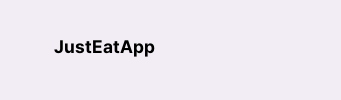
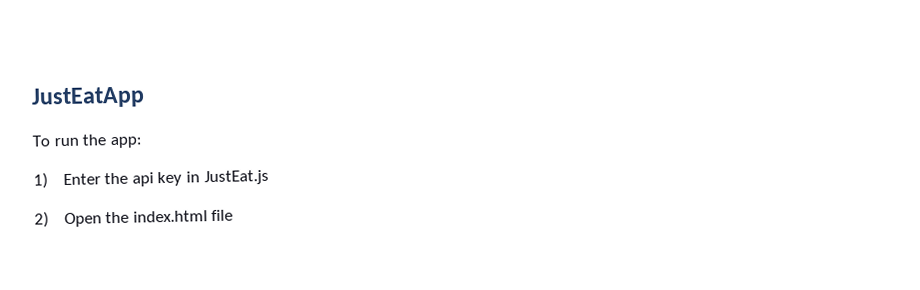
(155, 48) none -> [32,134,142,149] [33,169,269,189] [34,209,234,228] // To run the app: // 1) Enter the api key in JustEat.js // 2) Open the index.html file

